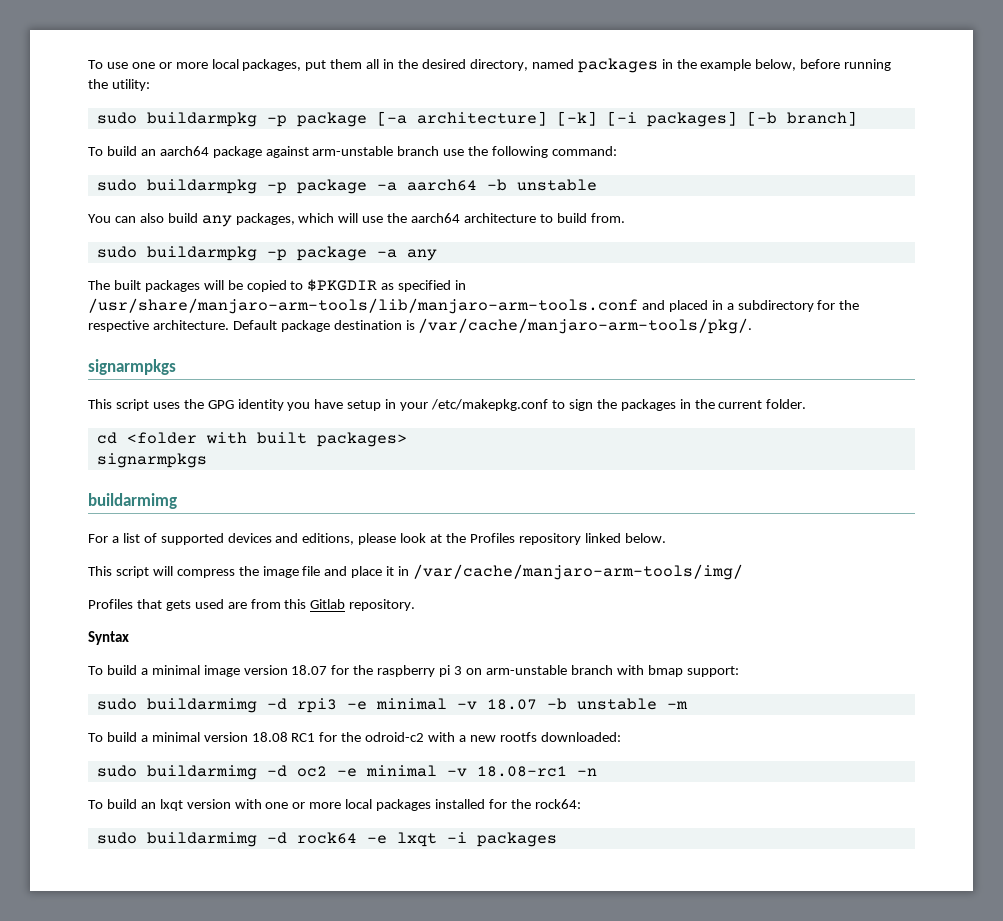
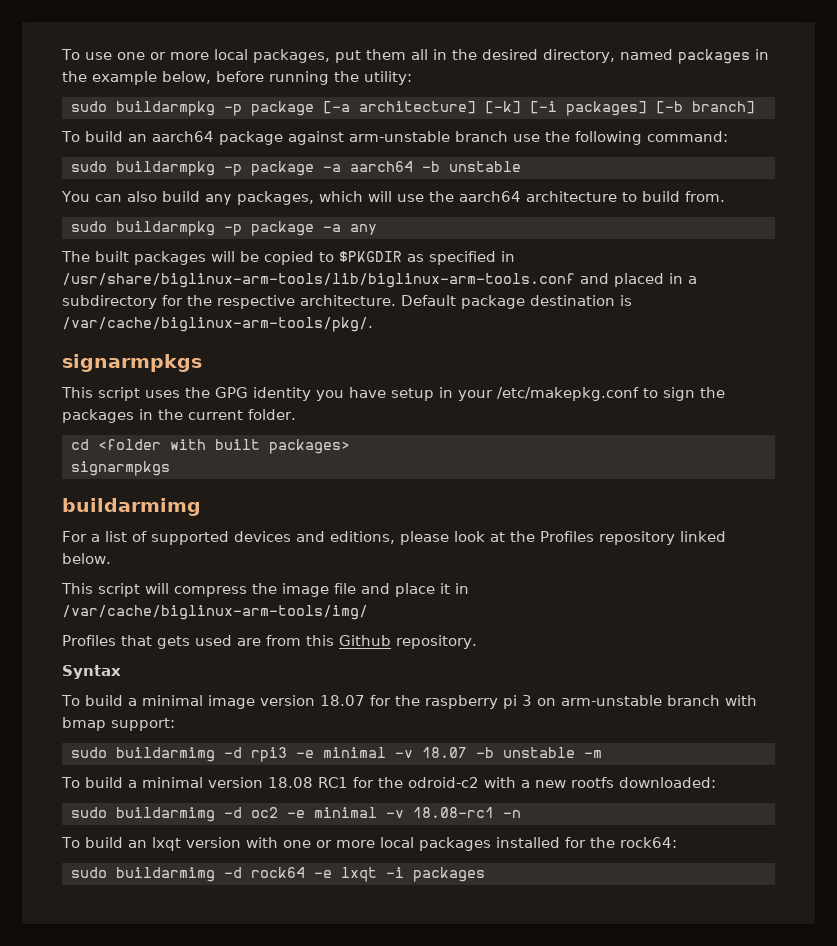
[88,298,638,314] /usr/share/manjaro-arm-tools/lib/manjaro-arm-tools.conf -> [62,273,575,288] /usr/share/biglinux-arm-tools/lib/biglinux-arm-tools.conf
[418,318,753,334] /var/cache/manjaro-arm-tools/pkg/. -> [62,317,373,332] /var/cache/biglinux-arm-tools/pkg/.
[413,564,744,580] /var/cache/manjaro-arm-tools/img/ -> [62,605,368,620] /var/cache/biglinux-arm-tools/img/
[310,599,346,609] Gitlab -> [339,635,391,646] Github

